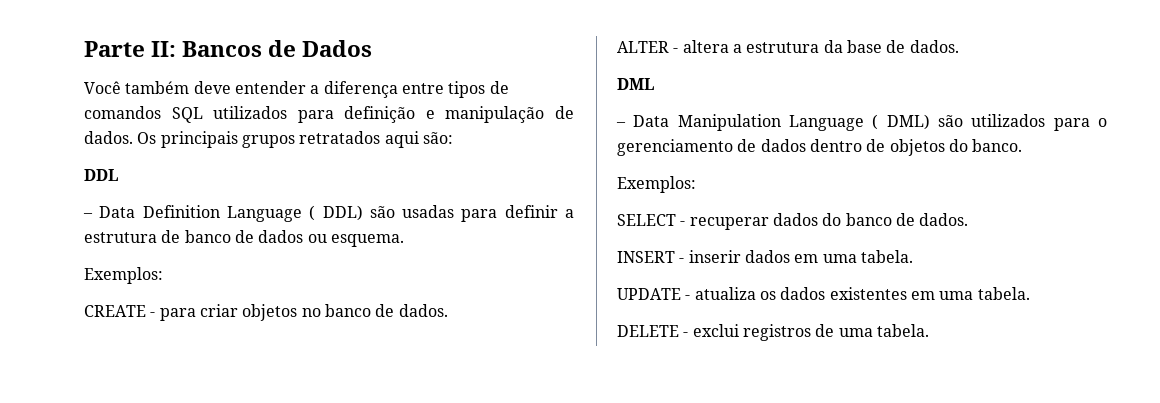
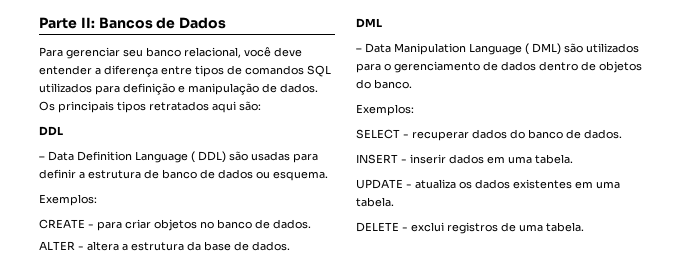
[84,81,190,94] Você também -> [39,47,271,59] Para gerenciar seu banco relacional, você
[241,135,295,148] grupos -> [117,101,146,113] tipos

